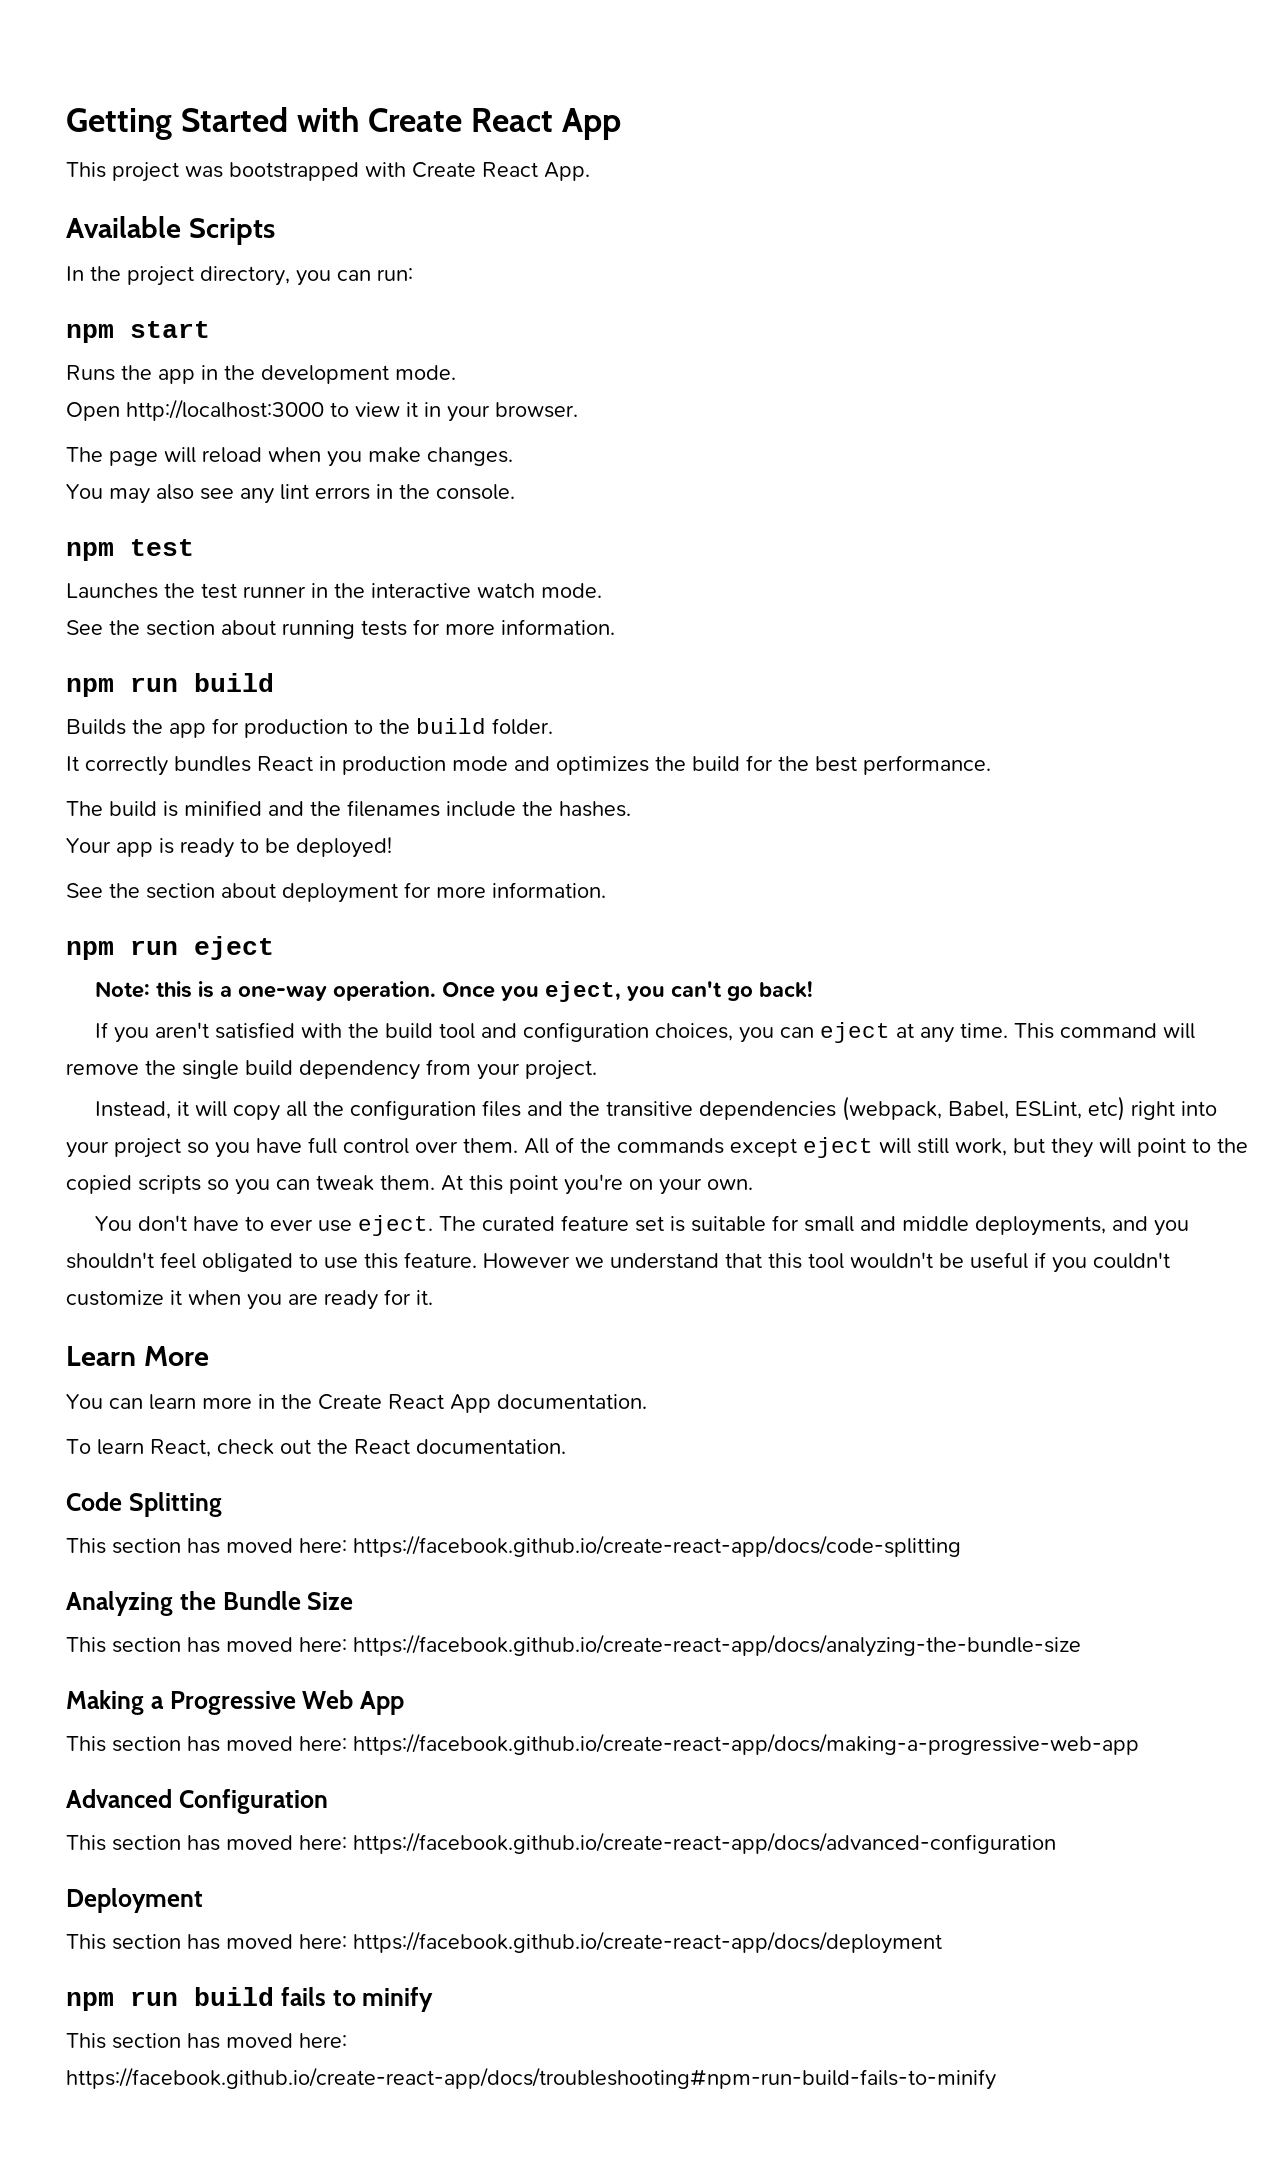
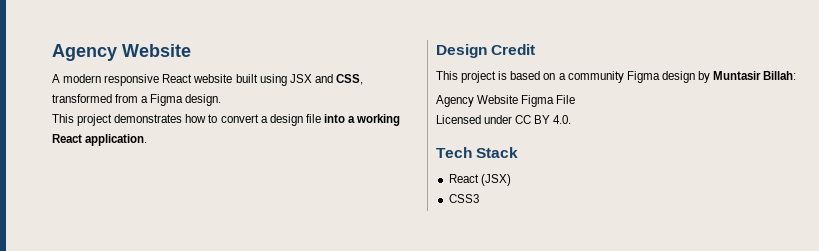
[66,107,622,140] [66,162,590,182] [66,216,275,245] [66,266,413,286] [66,321,210,343] [66,365,456,384] [66,399,578,422] [66,447,513,467] [66,484,515,504] [66,539,194,561] [66,583,602,599] [66,619,615,639] [66,673,274,697] [66,718,553,738] [66,755,991,776] [66,800,631,817] [66,837,392,858] [66,882,606,903] [66,936,274,960] [95,981,814,1002] [95,1022,1196,1043] [66,1059,597,1080] [95,1096,1218,1121] [66,1137,1248,1158] [66,1174,753,1195] [95,1215,1190,1236] [66,1252,1170,1273] [66,1289,433,1310] [66,1346,209,1366] [66,1394,647,1413] [66,1439,566,1457] [66,1492,222,1517] [66,1535,961,1557] [66,1591,354,1616] [66,1634,1081,1657] [66,1690,404,1715] [66,1733,1139,1755] [66,1789,328,1814] [66,1832,1056,1854] [66,1888,203,1913] [66,1931,942,1954] [66,1987,434,2012] [66,2033,347,2049] [66,2067,996,2090] Getting Started with Create React App // This project was bootstrapped with Create React App. // Available Scripts // In the project directory, you can run: // npm start // Runs the app in the development mode. // Open http://localhost:3000 to view it in your browser. // The page will reload when you make changes. // You may also see any lint errors in the console. // npm test // Launches the test runner in the interactive watch mode. // See the section about running tests for more information. // npm run build // Builds the app for production to the build folder. // It correctly bundles React in production mode and optimizes the build for the best performance. // The build is minified and the filenames include the hashes. // Your app is ready to be deployed! // See the section about deployment for more information. // npm run eject // Note: this is a one-way operation. Once you eject, you can't go back! // If you aren't satisfied with the build tool and configuration choices, you can eject at any time. This command will remove the single build dependency from your project. // Instead, it will copy all the configuration files and the transitive dependencies (webpack, Babel, ESLint, etc) right into your project so you have full control over them. All of the commands except eject will still work, but they will point to the copied scripts so you can tweak them. At this point you're on your own. // You don't have to ever use eject. The curated feature set is suitable for small and middle deployments, and you shouldn't feel obligated to use this feature. However we understand that this tool wouldn't be useful if you couldn't customize it when you are ready for it. // Learn More // You can learn more in the Create React App documentation. // To learn React, check out the React documentation. // Code Splitting // This section has moved here: https://facebook.github.io/create-react-app/docs/code-splitting // Analyzing the Bundle Size // This section has moved here: https://facebook.github.io/create-react-app/docs/analyzing-the-bundle-size // Making a Progressive Web App // This section has moved here: https://facebook.github.io/create-react-app/docs/making-a-progressive-web-app // Advanced Configuration // This section has moved here: https://facebook.github.io/create-react-app/docs/advanced-configuration // Deployment // This section has moved here: https://facebook.github.io/create-react-app/docs/deployment // npm run build fails to minify // This section has moved here: https://facebook.github.io/create-react-app/docs/troubleshooting#npm-run-build-fails-to-minify -> [52,44,191,61] [52,74,363,86] [52,94,222,106] [52,114,401,126] [52,134,148,146] [436,44,536,58] [436,71,797,83] [436,95,576,107] [436,115,572,124] [436,147,519,158] [448,174,511,186] [448,194,479,203] Agency Website // A modern responsive React website built using JSX and CSS, transformed from a Figma design. // This project demonstrates how to convert a design file into a working React application. // Design Credit // This project is based on a community Figma design by Muntasir Billah: // Agency Website Figma File // Licensed under CC BY 4.0. // Tech Stack // React (JSX) // CSS3

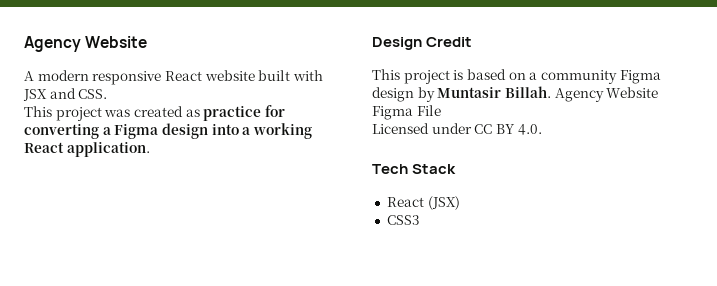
[259,74,287,86] using -> [292,70,323,81] with
[335,74,363,85] [52,94,222,106] [52,114,321,126] CSS, transformed from a Figma design. // This project demonstrates how to convert a design file -> [78,89,108,99] [24,105,285,121] [24,123,208,139] CSS. // This project was created as practice for converting a Figma design
[763,71,797,80] Billah: // -> [504,86,551,98] Billah.

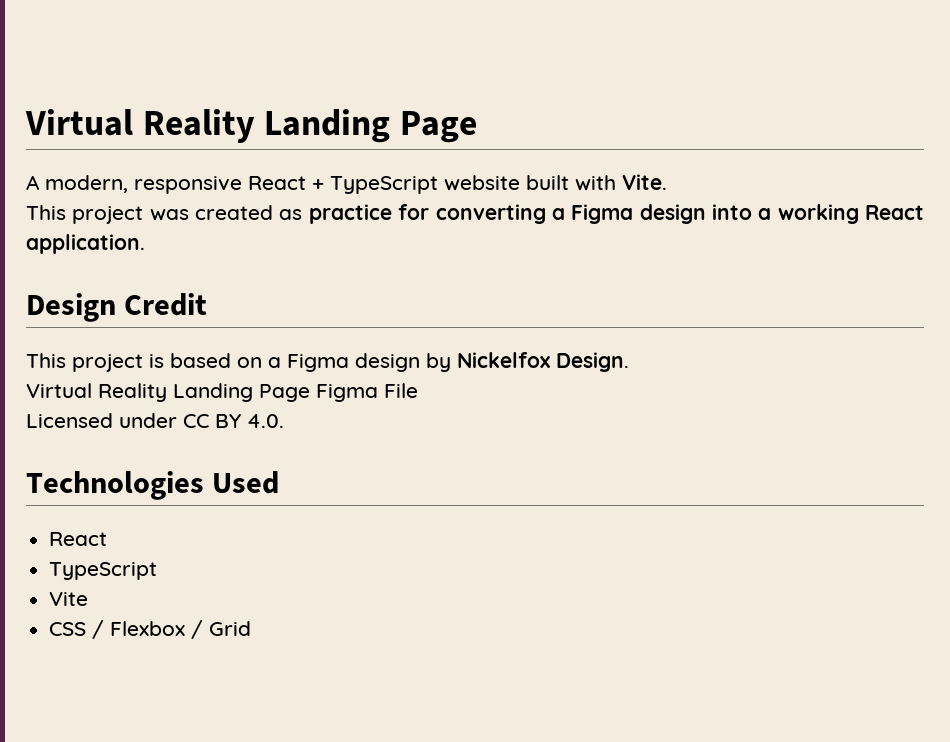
[24,36,148,52] Agency Website -> [25,109,477,143] Virtual Reality Landing Page
[37,70,89,81] modern -> [45,175,128,193] modern,
(202, 76) none -> [312,176,438,194] + TypeScript
[23,88,108,101] JSX and CSS. -> [622,174,667,190] Vite.
[540,70,617,84] community -> (281, 362) none
[437,86,659,102] Muntasir Billah. Agency Website -> [457,352,629,372] [26,383,310,402] Nickelfox Design. // Virtual Reality Landing Page
[372,164,457,174] [386,196,460,210] [386,215,420,225] Tech Stack // React (JSX) // CSS3 -> [26,471,280,500] [49,532,108,546] [49,562,158,580] [49,592,89,606] [49,620,252,639] Technologies Used // React // TypeScript // Vite // CSS / Flexbox / Grid

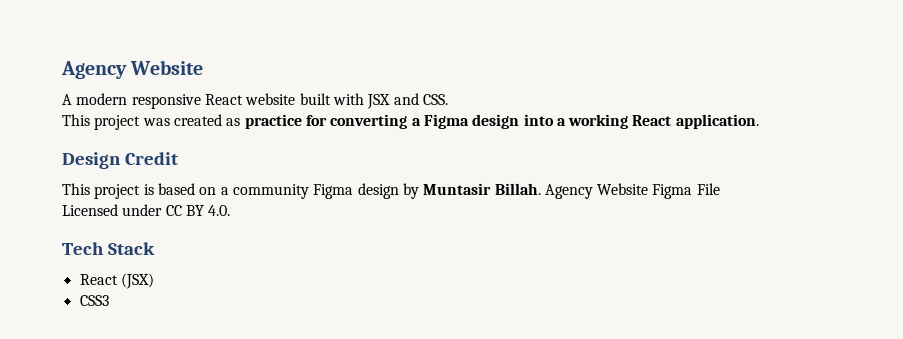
[25,109,477,143] Virtual Reality Landing Page -> [61,60,204,79] Agency Website
[45,175,128,193] modern, -> [76,93,128,105] modern
[312,176,438,194] + TypeScript -> (243, 99) none
[622,174,667,190] Vite. -> [367,93,448,109] JSX and CSS.
(281, 362) none -> [232,184,309,199] community
[457,352,629,372] [26,383,310,402] Nickelfox Design. // Virtual Reality Landing Page -> [423,183,649,199] Muntasir Billah. Agency Website
[26,471,280,500] [49,532,108,546] [49,562,158,580] [49,592,89,606] [49,620,252,639] Technologies Used // React // TypeScript // Vite // CSS / Flexbox / Grid -> [62,242,155,255] [79,273,154,289] [79,295,109,306] Tech Stack // React (JSX) // CSS3

